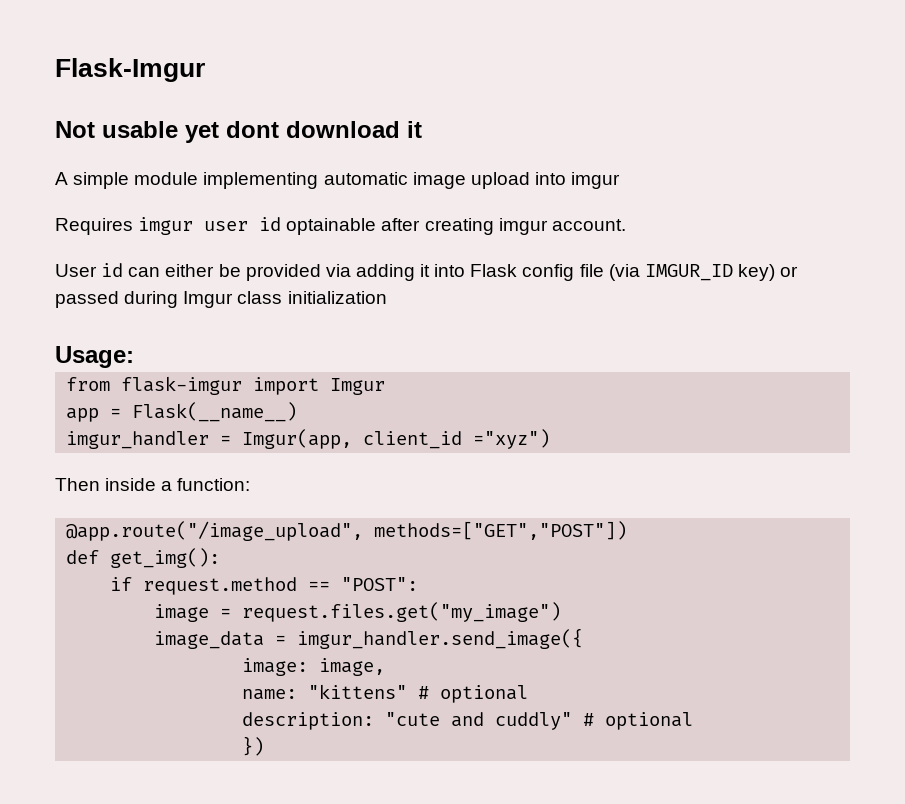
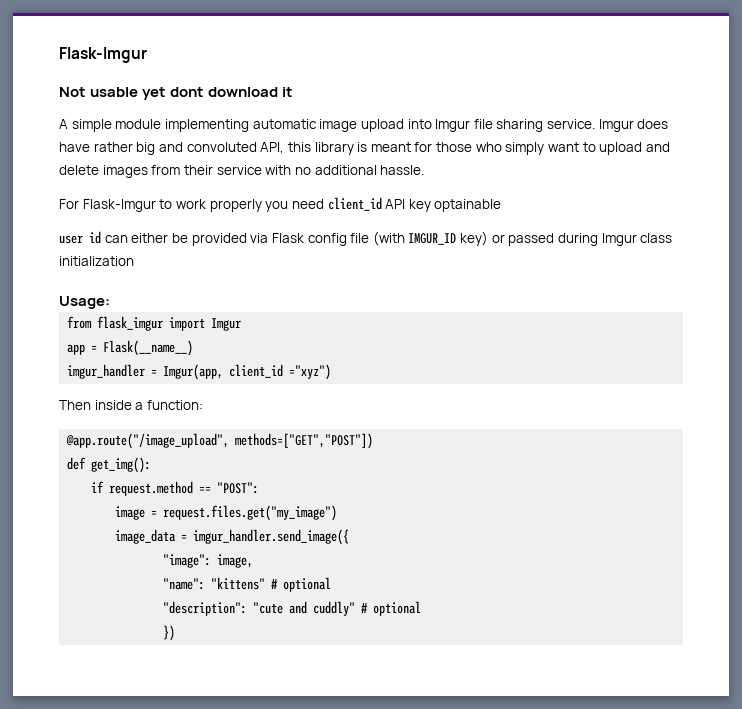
[571,172,621,189] [55,217,626,235] [55,264,97,277] imgur // Requires imgur user id optainable after creating imgur account. // User -> [435,119,669,132] [59,142,670,155] [59,165,425,178] [59,197,502,212] [59,235,83,244] Imgur file sharing service. Imgur does have rather big and convoluted API, this library is meant for those who simply want to upload and delete images from their service with no additional hassle. // For Flask-Imgur to work properly you need client_id API key optainable // user
[355,264,466,281] adding it into -> (269, 238) none
[608,264,640,281] (via -> [372,231,405,246] (with
[121,376,243,395] flask-imgur -> [97,316,164,331] flask_imgur
[242,658,309,676] image: -> [163,554,212,568] "image":
[242,689,298,700] name: -> [163,578,206,590] "name":
[242,712,375,730] description: -> [163,601,248,616] "description":

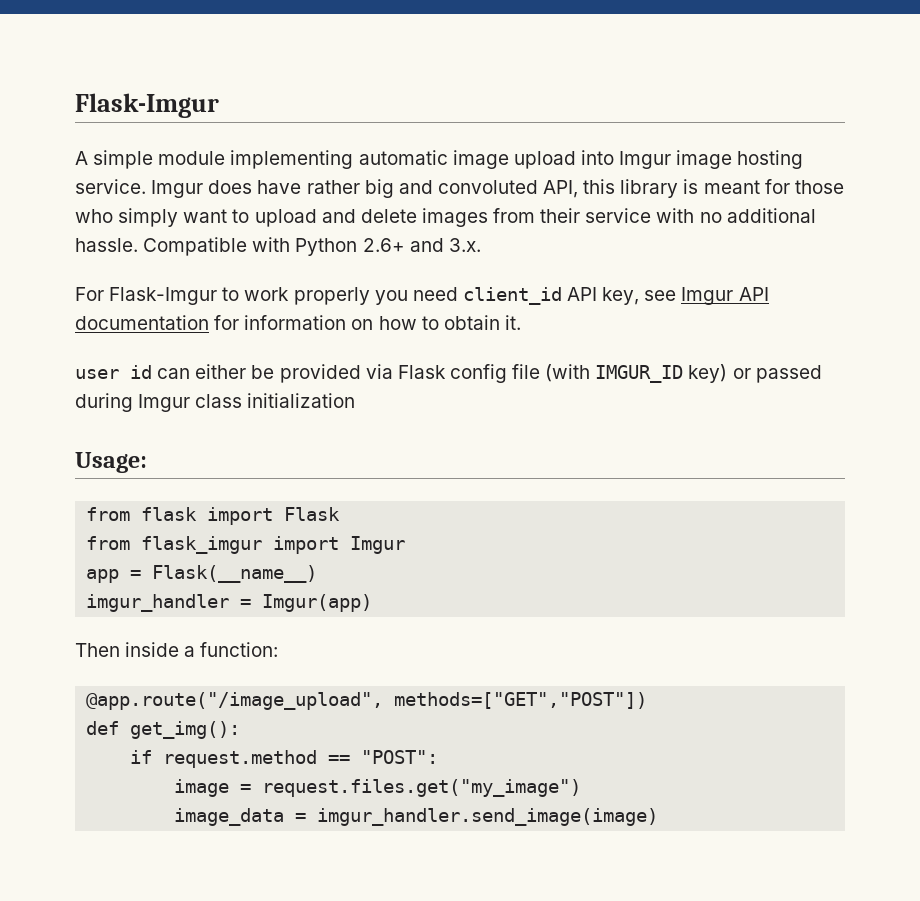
[59,47,147,63] [59,87,294,100] Flask-Imgur // Not usable yet dont download it -> [75,93,219,118] Flask-Imgur
[473,119,544,132] file sharing -> [676,150,804,169] image hosting
(425, 170) none -> [143,237,481,256] Compatible with Python 2.6+ and 3.x.
[408,199,502,212] key optainable -> [602,287,769,305] [75,315,521,330] key, see Imgur API documentation for information on how to obtain it.
(110, 302) none -> [86,507,341,525] // from flask import Flask
[163,364,332,380] Imgur(app, client_id ="xyz") -> [262,594,373,612] Imgur(app)
[193,529,350,545] [163,554,254,568] [163,577,332,592] [163,601,422,616] [163,625,176,641] imgur_handler.send_image({ // "image": image, // "name": "kittens" # optional // "description": "cute and cuddly" # optional // }) -> [317,808,659,826] imgur_handler.send_image(image)

